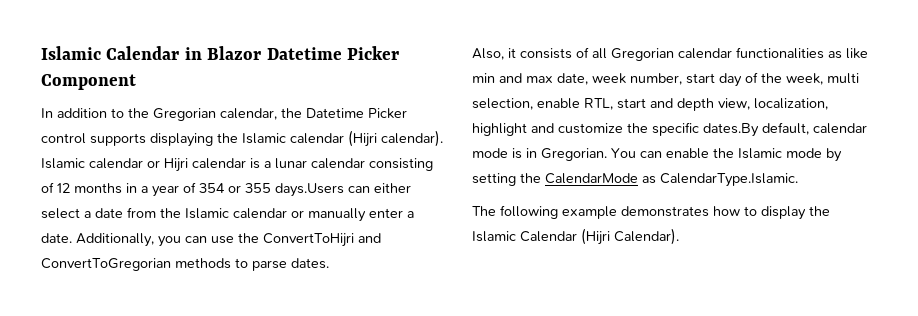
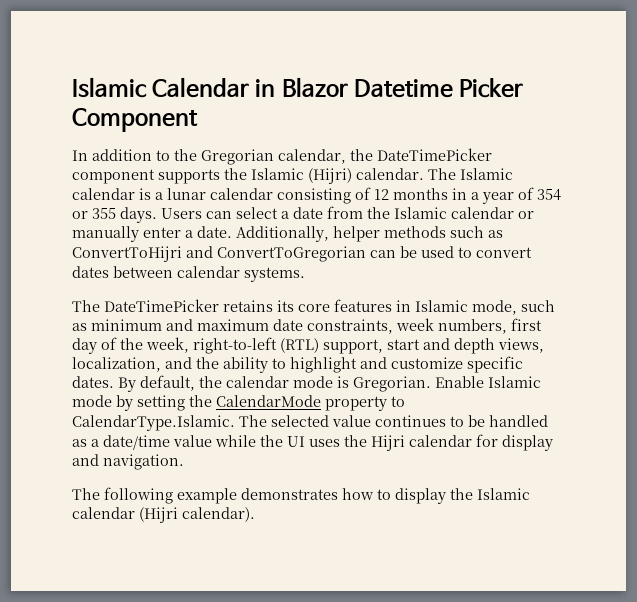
[306,108,407,119] [41,130,443,147] [41,158,188,172] Datetime Picker control supports displaying the Islamic calendar (Hijri calendar). Islamic calendar or Hijri -> [377,148,492,161] [72,168,513,184] DateTimePicker component supports the Islamic (Hijri) calendar. The Islamic
[275,183,411,197] days.Users can either -> [120,207,232,223] days. Users can
[158,233,381,247] [41,258,329,271] [472,47,868,61] [472,72,859,87] [472,98,828,111] [472,122,867,137] [472,148,734,161] you can use the ConvertToHijri and ConvertToGregorian methods to parse dates. // Also, it consists of all Gregorian calendar functionalities as like min and max date, week number, start day of the week, multi selection, enable RTL, start and depth view, localization, highlight and customize the specific dates.By default, calendar mode is in Gregorian. You can enable the -> [333,226,503,242] [72,246,532,262] [72,266,305,282] [72,299,555,315] [72,318,542,334] [72,337,544,354] [72,356,523,373] [72,375,484,392] helper methods such as ConvertToHijri and ConvertToGregorian can be used to convert dates between calendar systems. // The DateTimePicker retains its core features in Islamic mode, such as minimum and maximum date constraints, week numbers, first day of the week, right-to-left (RTL) support, start and depth views, localization, and the ability to highlight and customize specific dates. By default, the calendar mode is Gregorian. Enable
[642,173,798,187] as CalendarType.Islamic. -> [325,396,405,411] [72,415,548,431] [72,434,553,451] [72,454,184,470] property to CalendarType.Islamic. The selected value continues to be handled as a date/time value while the UI uses the Hijri calendar for display and navigation.
[520,228,679,245] Calendar (Hijri Calendar). -> [72,507,255,523] calendar (Hijri calendar).

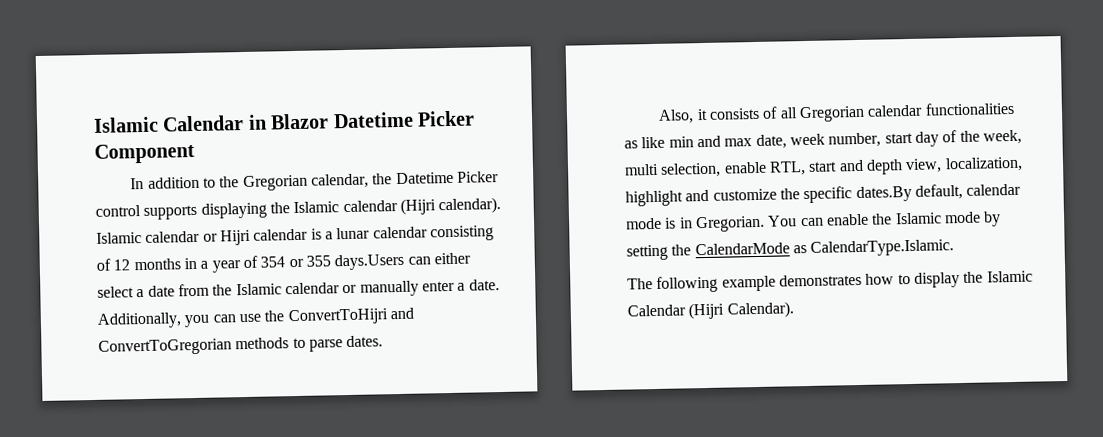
[377,148,492,161] [72,168,513,184] DateTimePicker component supports the Islamic (Hijri) calendar. The Islamic -> [395,171,499,185] [95,196,502,220] [96,229,251,246] Datetime Picker control supports displaying the Islamic calendar (Hijri calendar). Islamic calendar or Hijri
[120,207,232,223] days. Users can -> [334,252,471,271] days.Users can either
[333,226,503,242] [72,246,532,262] [72,266,305,282] [72,299,555,315] [72,318,542,334] [72,337,544,354] [72,356,523,373] [72,375,484,392] helper methods such as ConvertToHijri and ConvertToGregorian can be used to convert dates between calendar systems. // The DateTimePicker retains its core features in Islamic mode, such as minimum and maximum date constraints, week numbers, first day of the week, right-to-left (RTL) support, start and depth views, localization, and the ability to highlight and customize specific dates. By default, the calendar mode is Gregorian. Enable -> [184,307,414,328] [98,335,384,356] [658,101,1015,124] [624,129,1022,149] [624,156,1023,178] [625,183,1022,207] [626,213,893,233] you can use the ConvertToHijri and ConvertToGregorian methods to parse dates. // Also, it consists of all Gregorian calendar functionalities as like min and max date, week number, start day of the week, multi selection, enable RTL, start and depth view, localization, highlight and customize the specific dates.By default, calendar mode is in Gregorian. You can enable the
[325,396,405,411] property to -> [792,245,807,254] as
[239,415,548,427] [72,434,553,451] [72,454,184,470] The selected value continues to be handled as a date/time value while the UI uses the Hijri calendar for display and navigation. -> (955, 248) none
[72,507,255,523] calendar (Hijri calendar). -> [627,301,794,320] Calendar (Hijri Calendar).

